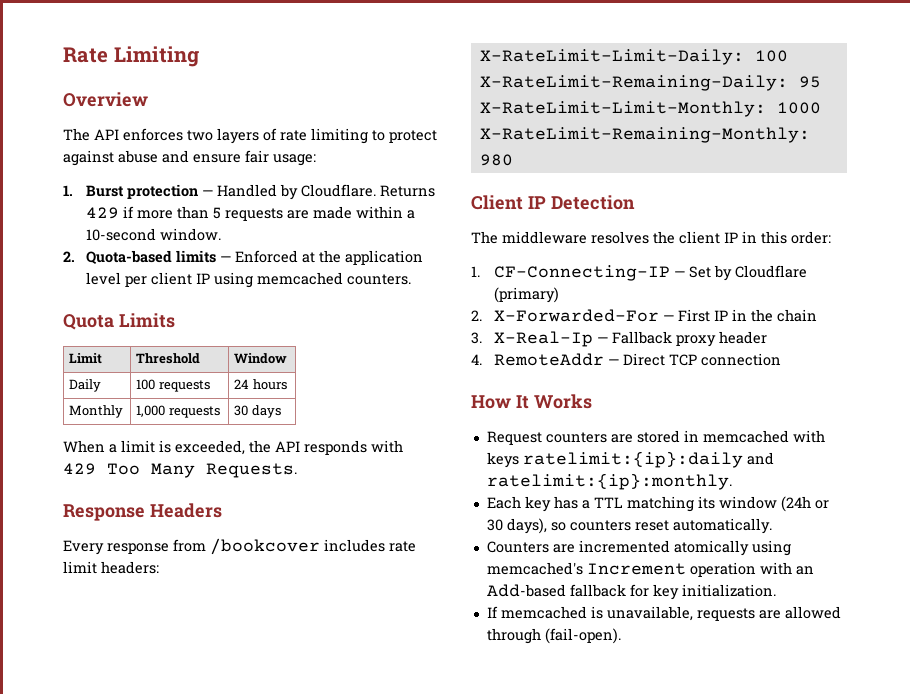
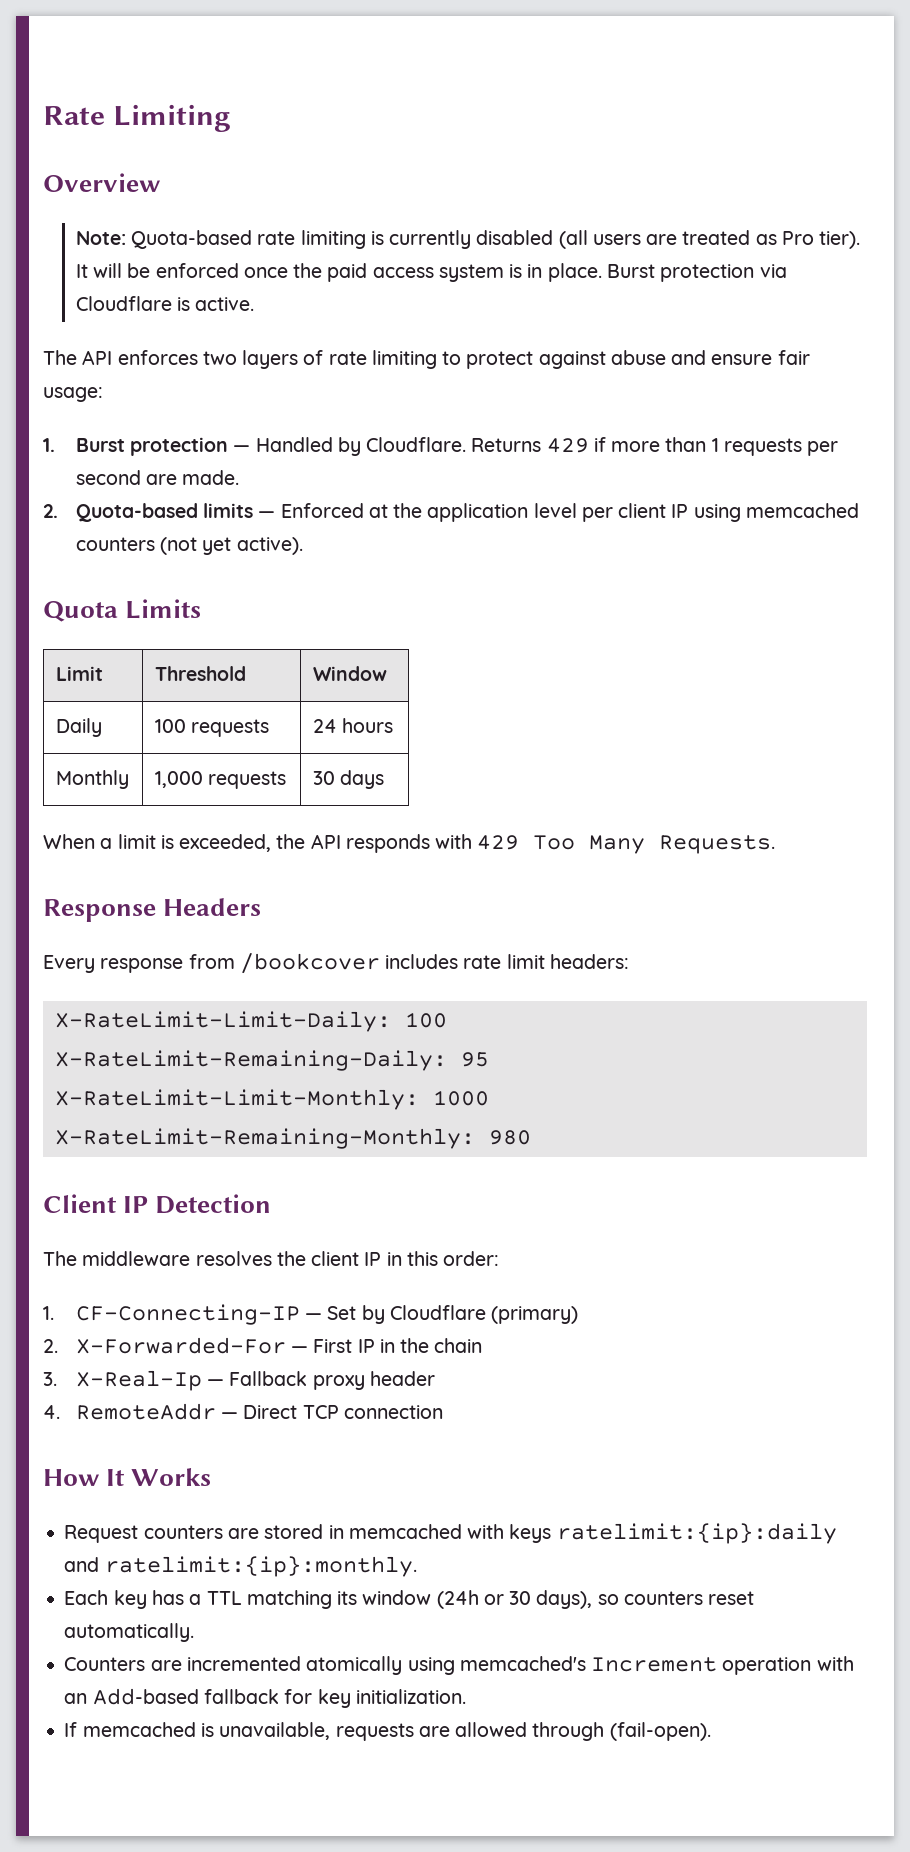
(148, 99) none -> [75,230,861,249] [75,263,787,282] [75,296,255,311] // Note: Quota-based rate limiting is currently disabled (all users are treated as Pro tier). It will be enforced once the paid access system is in place. Burst protection via Cloudflare is active.
[212,206,415,221] [85,228,221,241] 5 requests are made within a 10-second window. -> [711,438,839,456] [75,470,240,485] 1 requests per second are made.
[346,274,411,285] counters. -> [75,537,303,555] counters (not yet active).

